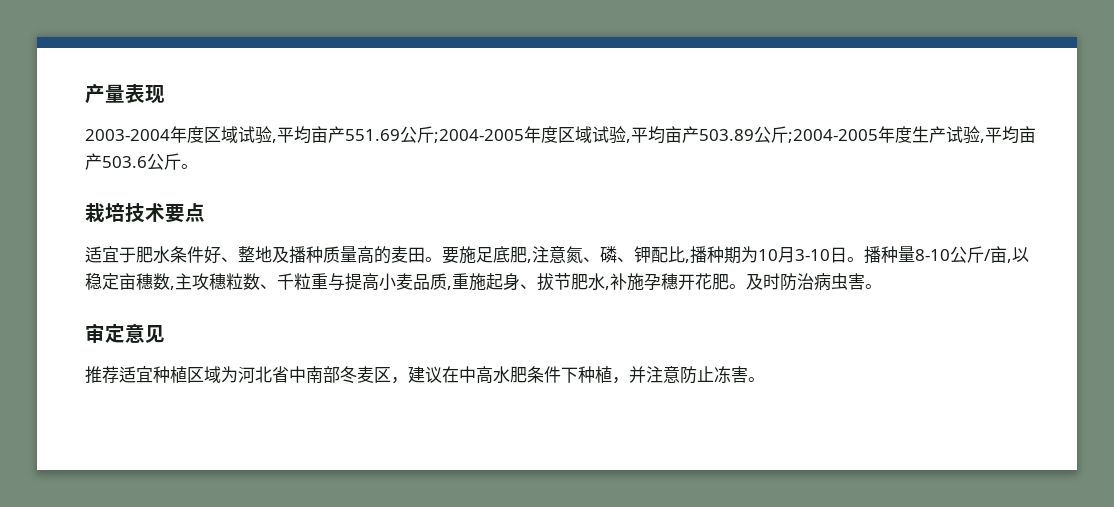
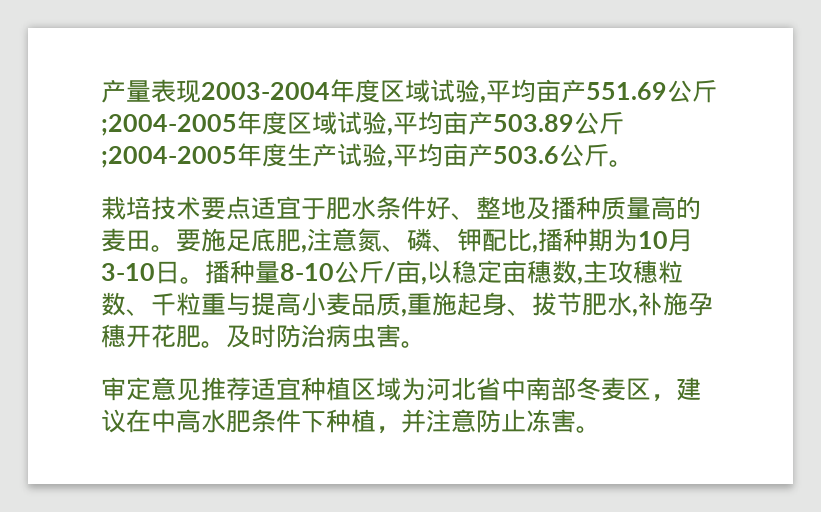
(165, 94) // -> (201, 91) none
(205, 212) // -> (251, 208) none
(165, 334) // -> (201, 389) none

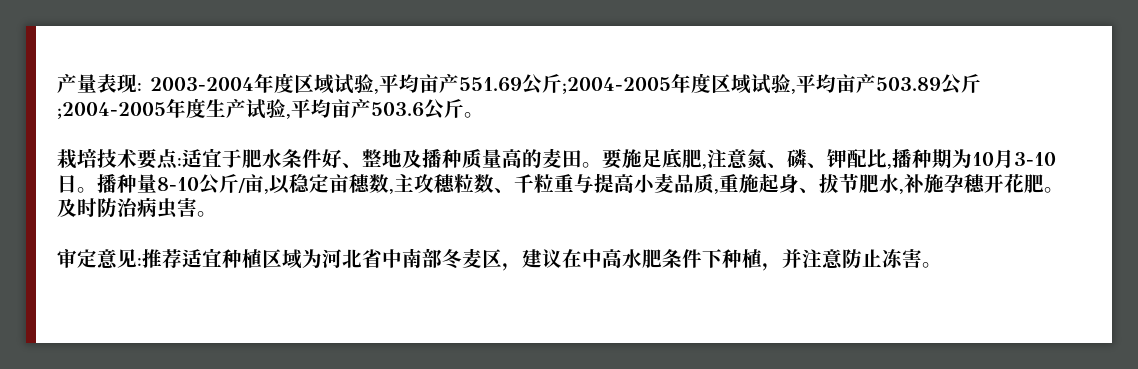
(201, 91) none -> [137,83,142,91] :
(251, 208) none -> [177,158,182,166] :
(201, 389) none -> [137,258,142,266] :

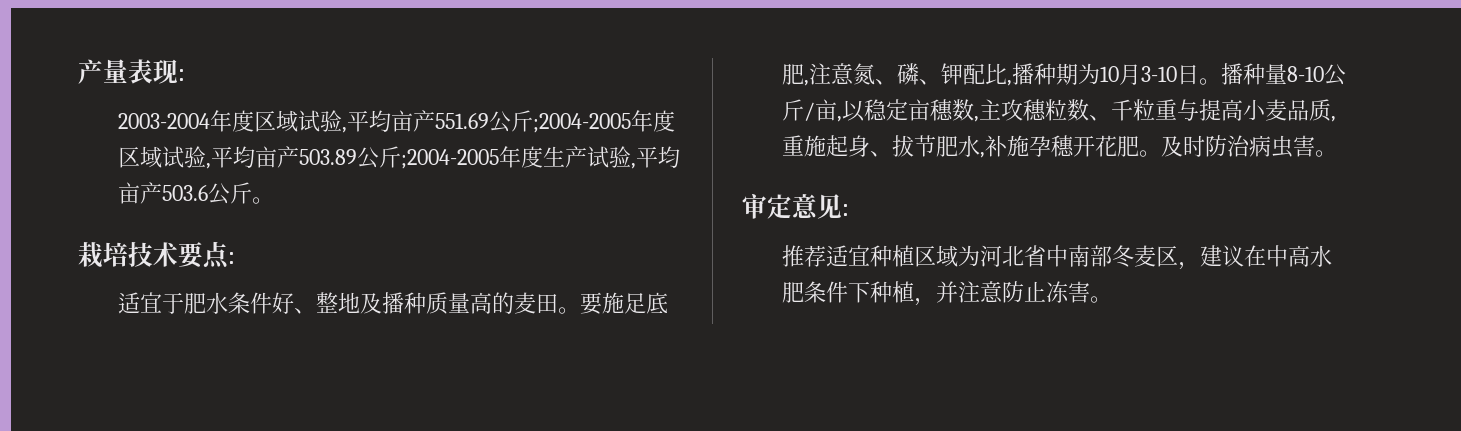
(142, 87) none -> (185, 75) //
(182, 162) none -> (235, 258) //
(142, 262) none -> (849, 210) //

